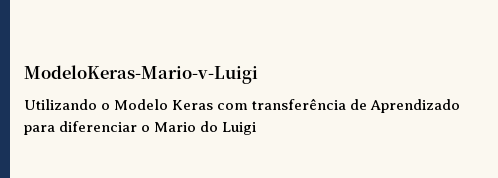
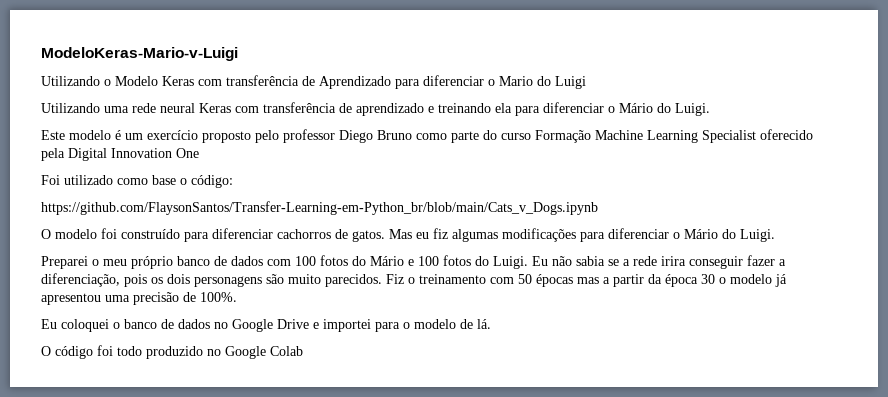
(257, 128) none -> [41,102,710,116] [41,129,813,143] [41,148,199,161] [41,175,233,188] [41,201,598,215] [41,228,775,242] [41,255,786,269] [41,273,787,287] [41,292,237,305] [41,319,491,332] [41,345,303,359] // Utilizando uma rede neural Keras com transferência de aprendizado e treinando ela para diferenciar o Mário do Luigi. // Este modelo é um exercício proposto pelo professor Diego Bruno como parte do curso Formação Machine Learning Specialist oferecido pela Digital Innovation One // Foi utilizado como base o código: // https://github.com/FlaysonSantos/Transfer-Learning-em-Python_br/blob/main/Cats_v_Dogs.ipynb // O modelo foi construído para diferenciar cachorros de gatos. Mas eu fiz algumas modificações para diferenciar o Mário do Luigi. // Preparei o meu próprio banco de dados com 100 fotos do Mário e 100 fotos do Luigi. Eu não sabia se a rede irira conseguir fazer a diferenciação, pois os dois personagens são muito parecidos. Fiz o treinamento com 50 épocas mas a partir da época 30 o modelo já apresentou uma precisão de 100%. // Eu coloquei o banco de dados no Google Drive e importei para o modelo de lá. // O código foi todo produzido no Google Colab

